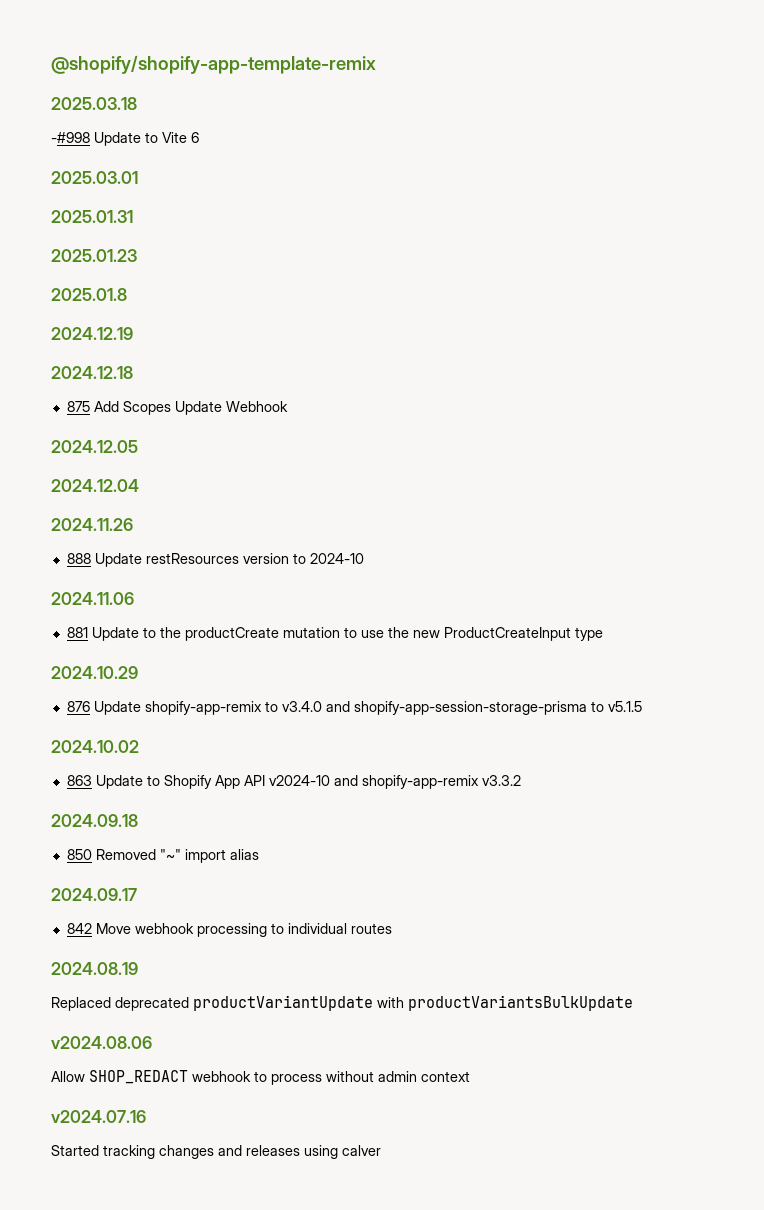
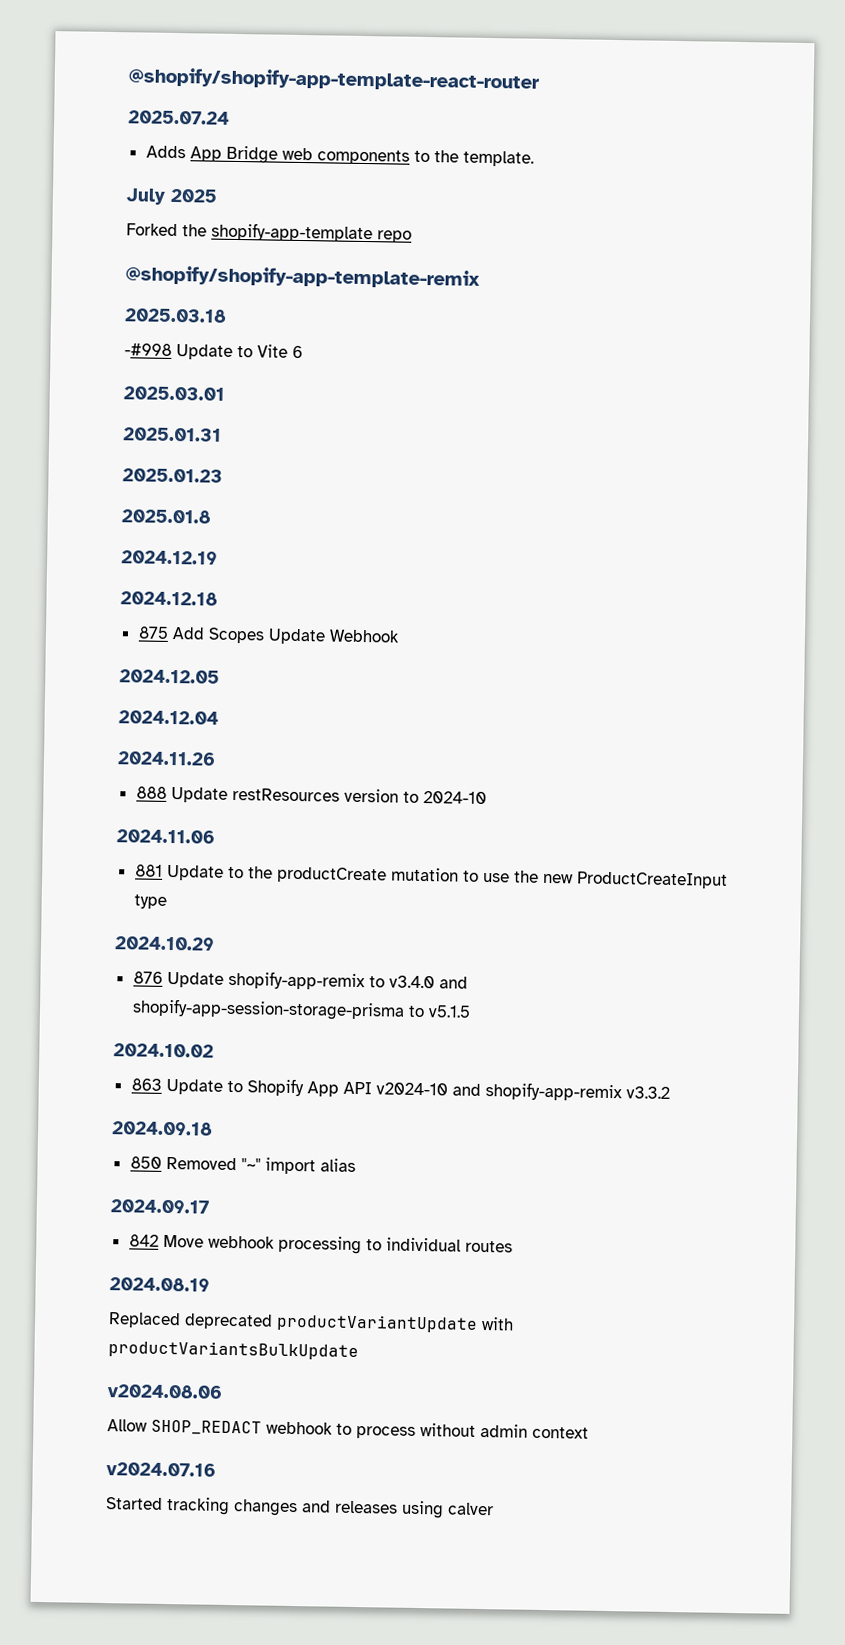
(51, 64) none -> [128,67,540,92] [128,110,230,125] [145,145,534,167] [126,188,218,205] [126,222,412,243] @shopify/shopify-app-template-react-router // 2025.07.24 // Adds App Bridge web components to the template. // July 2025 // Forked the shopify-app-template repo //

